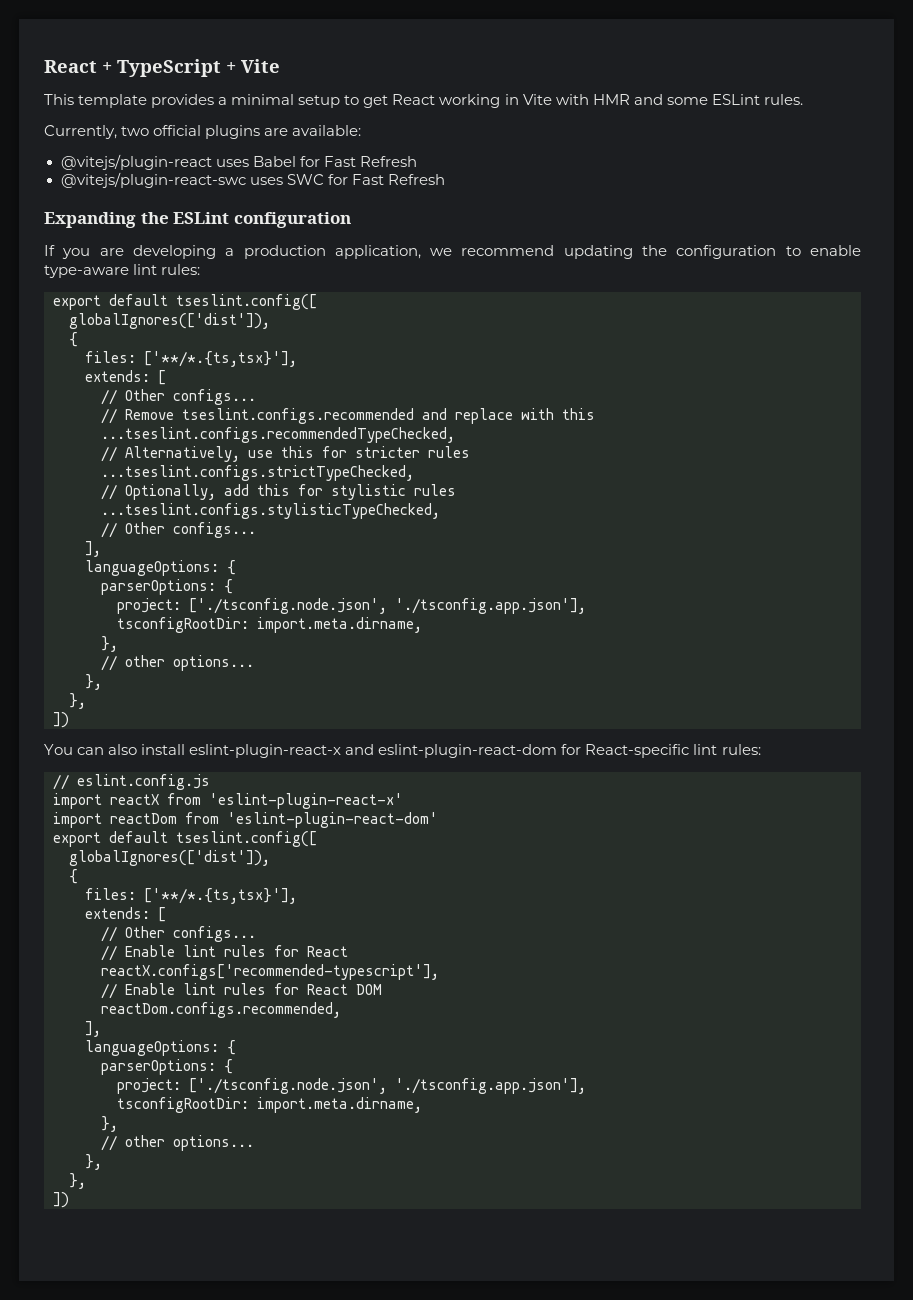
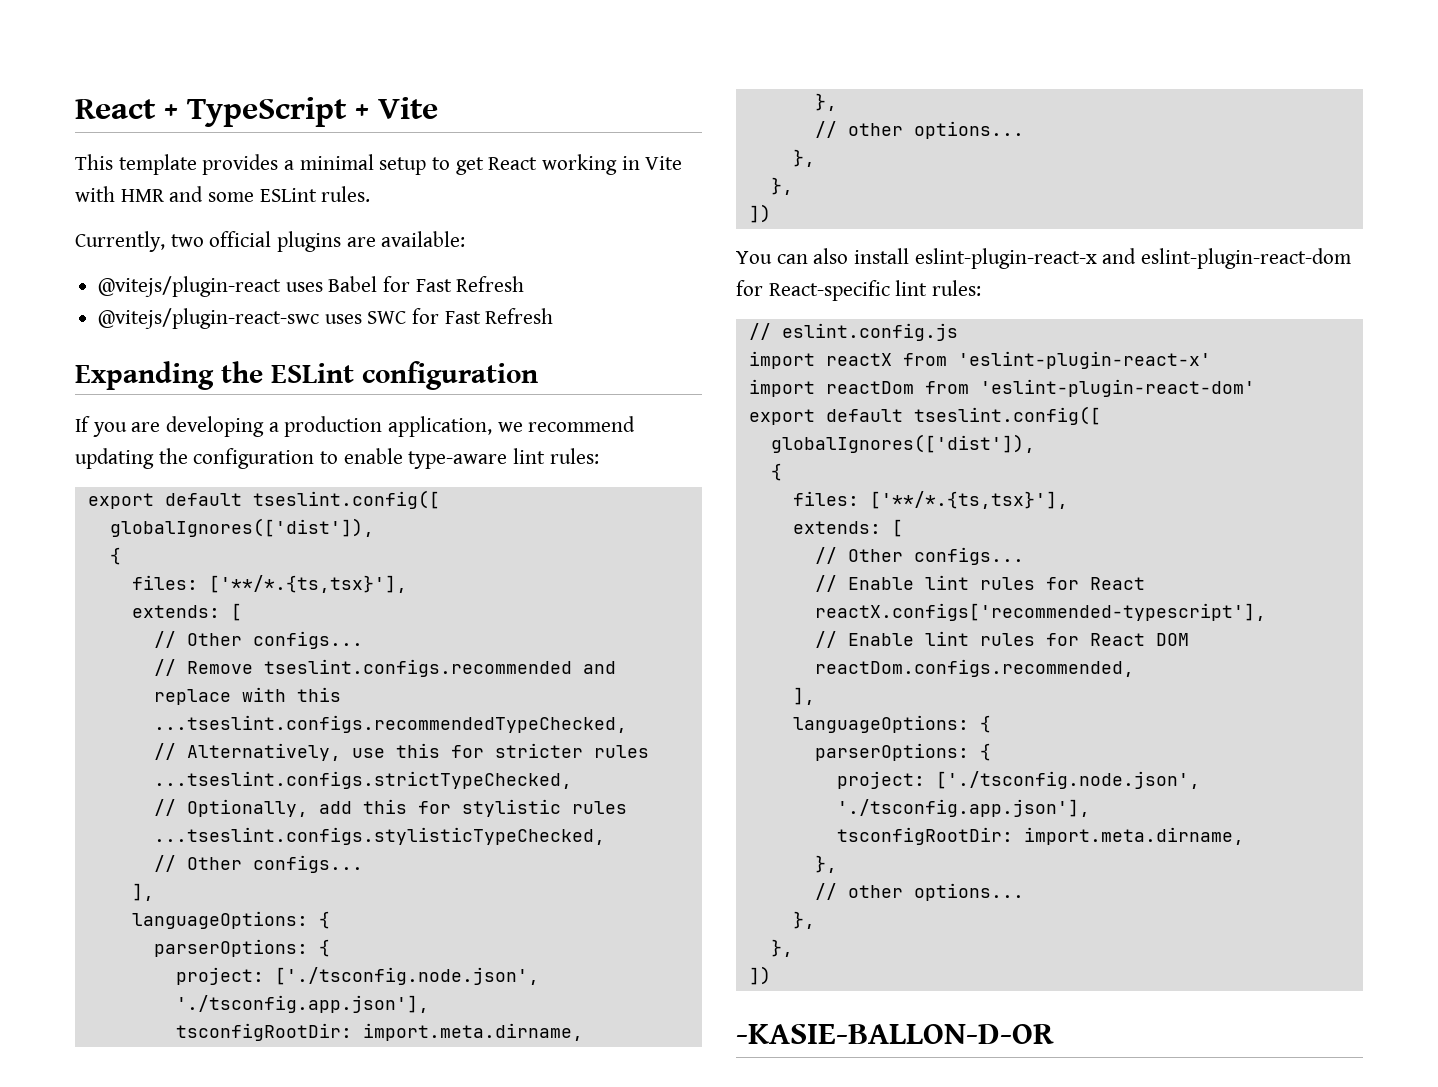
(69, 1200) none -> [736,1024,1054,1044] // -KASIE-BALLON-D-OR

